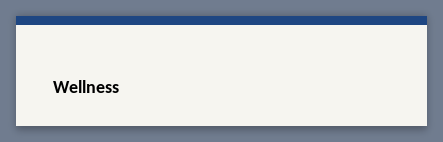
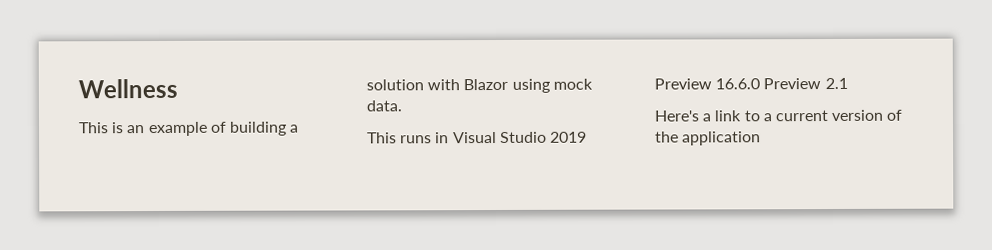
(119, 86) none -> [78,121,300,137] [366,78,593,93] [366,100,402,112] [367,131,587,144] [654,77,848,90] [654,109,903,122] [655,131,762,146] // This is an example of building a solution with Blazor using mock data. // This runs in Visual Studio 2019 Preview 16.6.0 Preview 2.1 // Here's a link to a current version of the application

